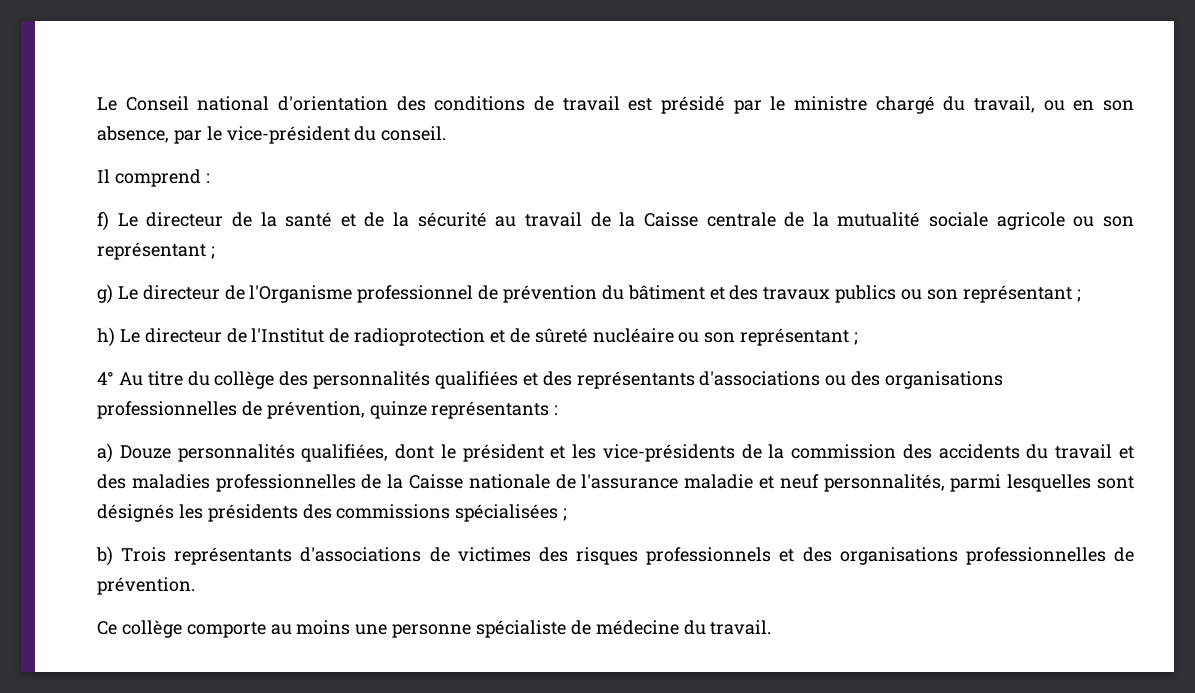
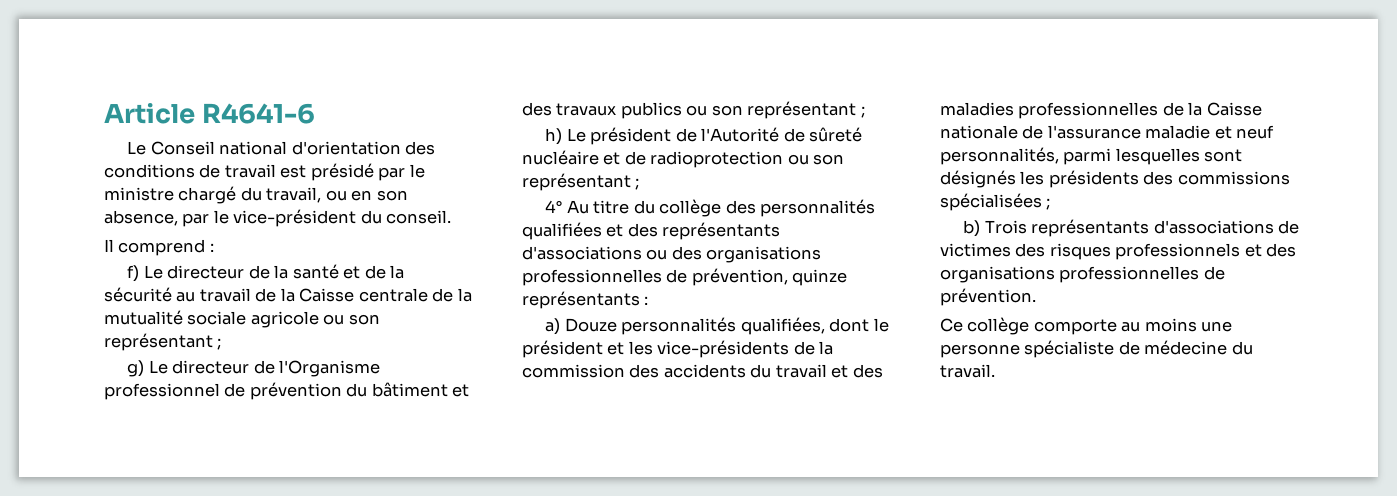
(97, 104) none -> [104,103,316,124] Article R4641-6 //
[144,328,674,346] directeur de l'Institut de radioprotection et de sûreté nucléaire -> [590,127,863,145] [522,150,784,168] président de l'Autorité de sûreté nucléaire et de radioprotection

